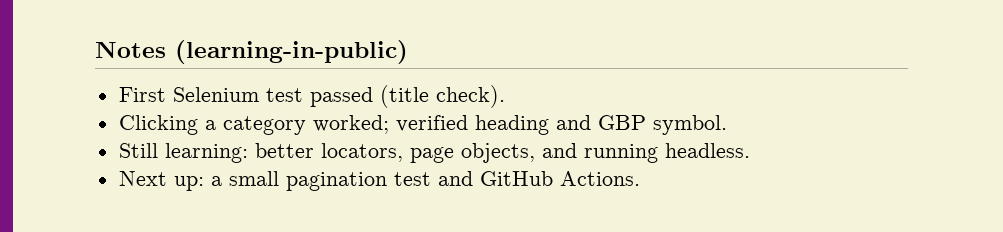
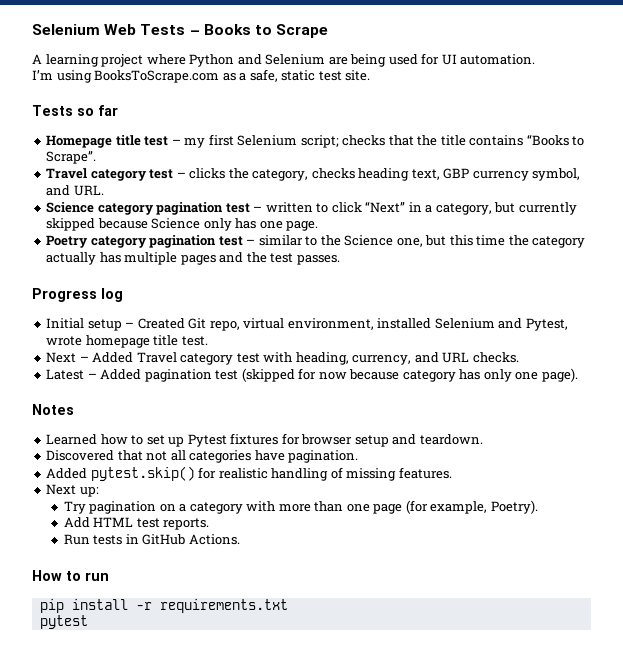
[95,40,408,64] [118,85,505,108] [118,115,727,135] [118,143,750,163] [118,171,640,191] Notes (learning-in-public) // First Selenium test passed (title check). // Clicking a category worked; verified heading and GBP symbol. // Still learning: better locators, page objects, and running headless. // Next up: a small pagination test and GitHub Actions. -> [32,24,329,38] [32,53,536,67] [32,69,371,83] [32,105,118,116] [46,134,585,148] [46,151,97,164] [46,168,581,181] [46,185,104,196] [46,201,577,215] [46,218,319,231] [46,235,586,248] [46,252,340,265] [32,288,123,302] [46,318,568,331] [46,335,208,348] [46,352,519,365] [46,368,578,382] [32,404,74,415] [46,433,483,447] [46,450,359,463] [46,466,452,481] [46,484,99,497] [63,500,538,514] [63,517,210,530] [63,534,240,545] [32,570,109,581] [39,599,288,613] [39,615,88,629] Selenium Web Tests – Books to Scrape // A learning project where Python and Selenium are being used for UI automation. // I’m using BooksToScrape.com as a safe, static test site. // Tests so far // Homepage title test – my first Selenium script; checks that the title contains “Books to Scrape”. // Travel category test – clicks the category, checks heading text, GBP currency symbol, and URL. // Science category pagination test – written to click “Next” in a category, but currently skipped because Science only has one page. // Poetry category pagination test – similar to the Science one, but this time the category actually has multiple pages and the test passes. // Progress log // Initial setup – Created Git repo, virtual environment, installed Selenium and Pytest, wrote homepage title test. // Next – Added Travel category test with heading, currency, and URL checks. // Latest – Added pagination test (skipped for now because category has only one page). // Notes // Learned how to set up Pytest fixtures for browser setup and teardown. // Discovered that not all categories have pagination. // Added pytest.skip() for realistic handling of missing features. // Next up: // Try pagination on a category with more than one page (for example, Poetry). // Add HTML test reports. // Run tests in GitHub Actions. // How to run // pip install -r requirements.txt // pytest

